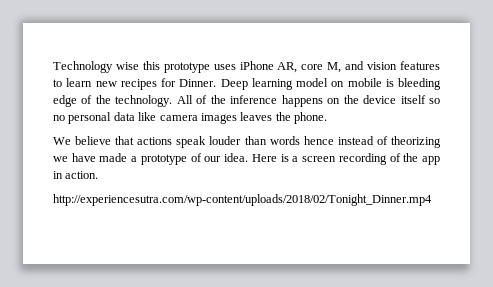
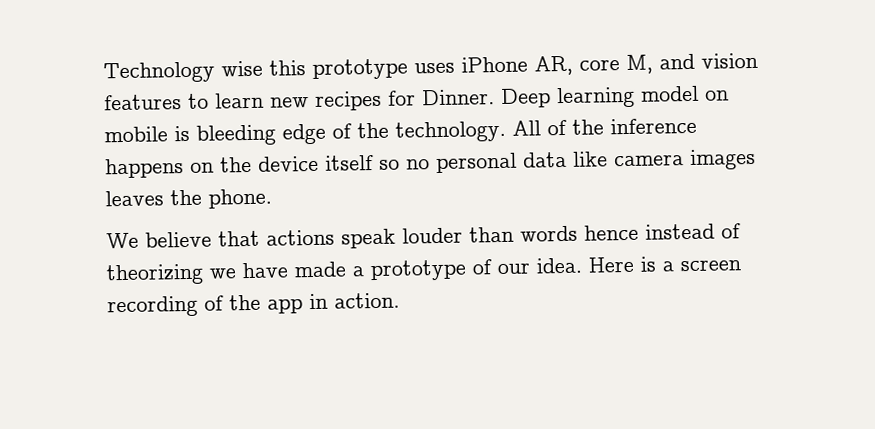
[53,194,432,206] // http://experiencesutra.com/wp-content/uploads/2018/02/Tonight_Dinner.mp4 -> (400, 300) none

